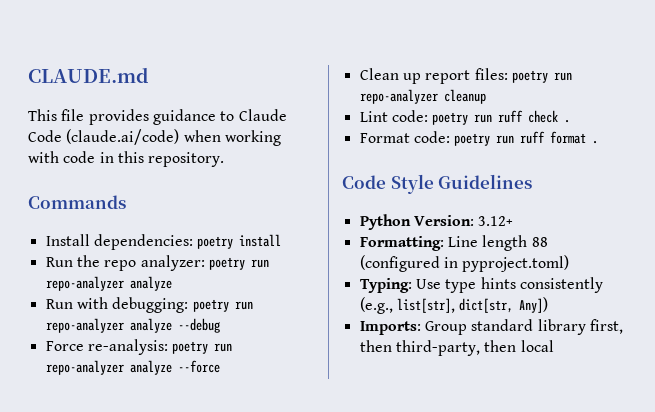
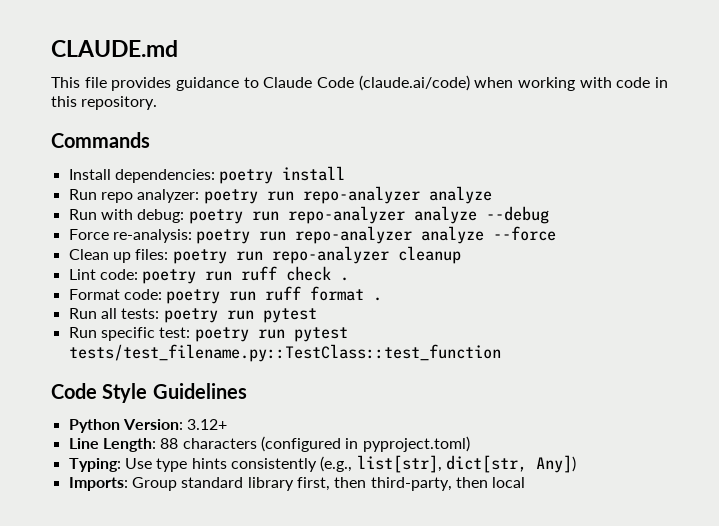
[76,255,100,267] the -> (97, 194) none
[112,297,189,313] debugging: -> [137,209,185,223] debug:
[425,70,471,84] report -> (131, 257) none
(599, 142) none -> [68,308,317,323] [68,327,348,342] [68,344,501,362] // Run all tests: poetry run pytest // Run specific test: poetry run pytest tests/test_filename.py::TestClass::test_function
[359,235,548,251] Formatting: Line length 88 -> [68,438,257,452] Line Length: 88 characters

